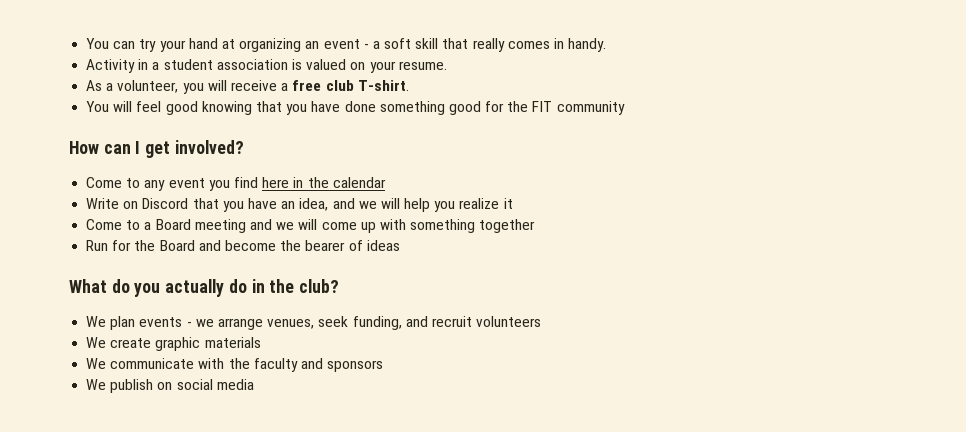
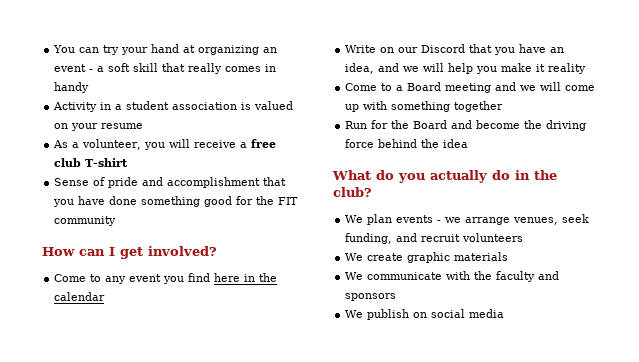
[568,38,607,52] handy. -> [54,82,90,93] handy
[398,61,447,70] resume. -> [101,123,144,129] resume
[357,80,409,91] [86,101,252,115] T-shirt. // You will feel good knowing -> [85,158,129,167] [54,177,261,188] T-shirt // Sense of pride and accomplishment
(139, 205) none -> [398,47,419,53] our
[459,198,500,209] realize -> [501,63,533,72] make
(513, 203) none -> [548,63,587,74] reality
[305,240,400,251] bearer of ideas -> [546,120,587,131] [345,139,469,148] driving force behind the idea

